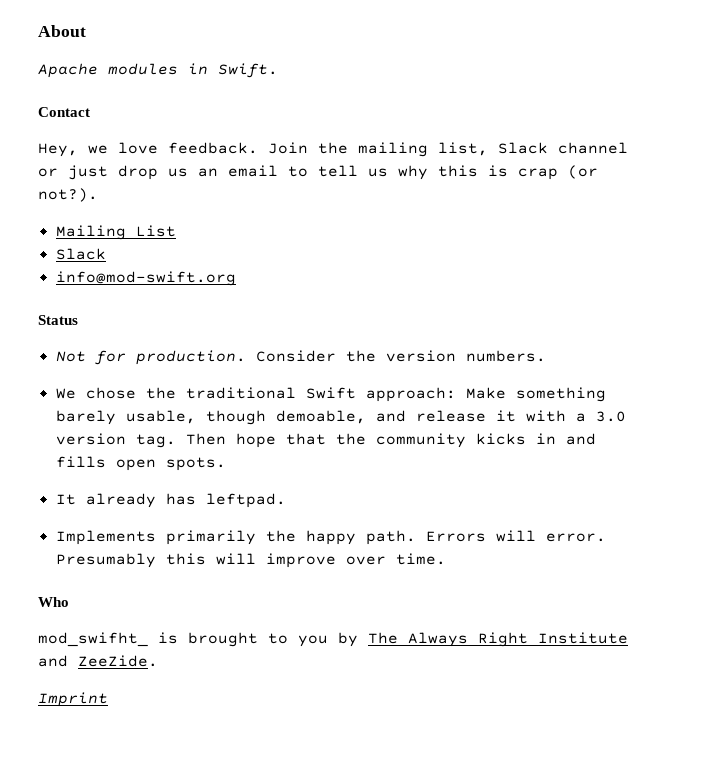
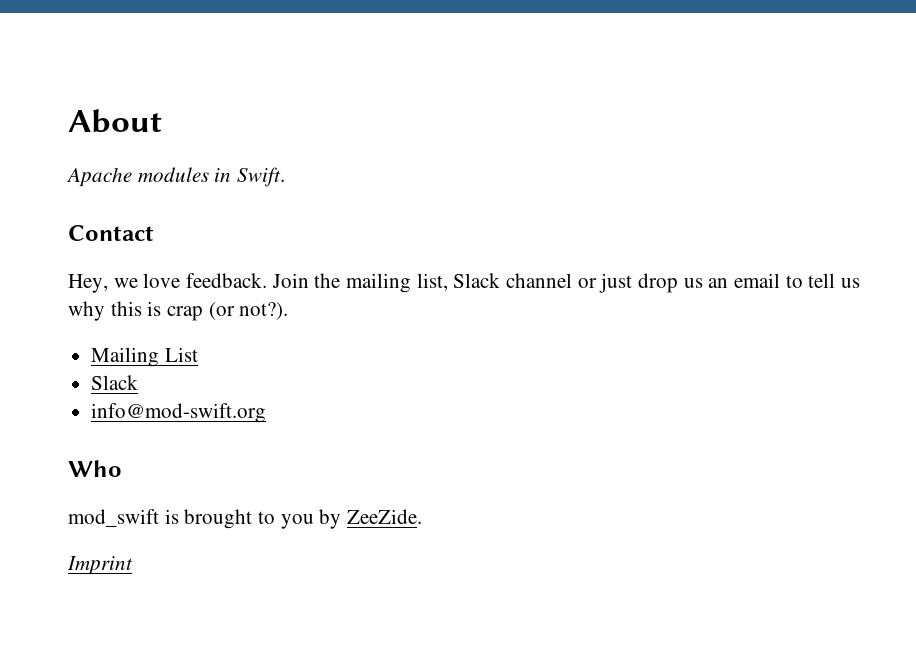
[38,315,78,325] [55,350,546,365] [55,387,606,402] [55,410,626,425] [55,433,596,448] [55,456,226,471] [55,493,286,508] [55,530,606,545] [55,553,446,568] // Status // Not for production. Consider the version numbers. // We chose the traditional Swift approach: Make something barely usable, though demoable, and release it with a 3.0 version tag. Then hope that the community kicks in and fills open spots. // It already has leftpad. // Implements primarily the happy path. Errors will error. Presumably this will improve over time. -> (267, 413) none
[38,632,148,647] mod_swifht_ -> [68,509,159,527] mod_swift
[368,632,628,647] [38,655,68,667] The Always Right Institute and -> (342, 519) none

